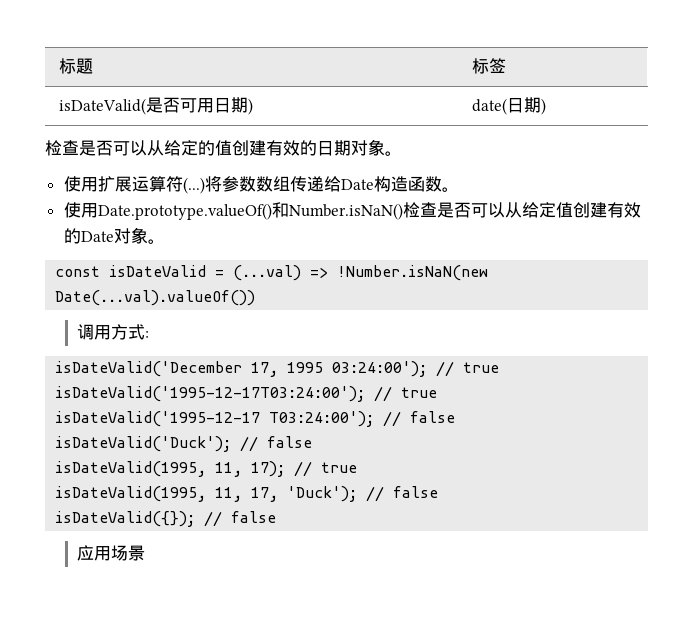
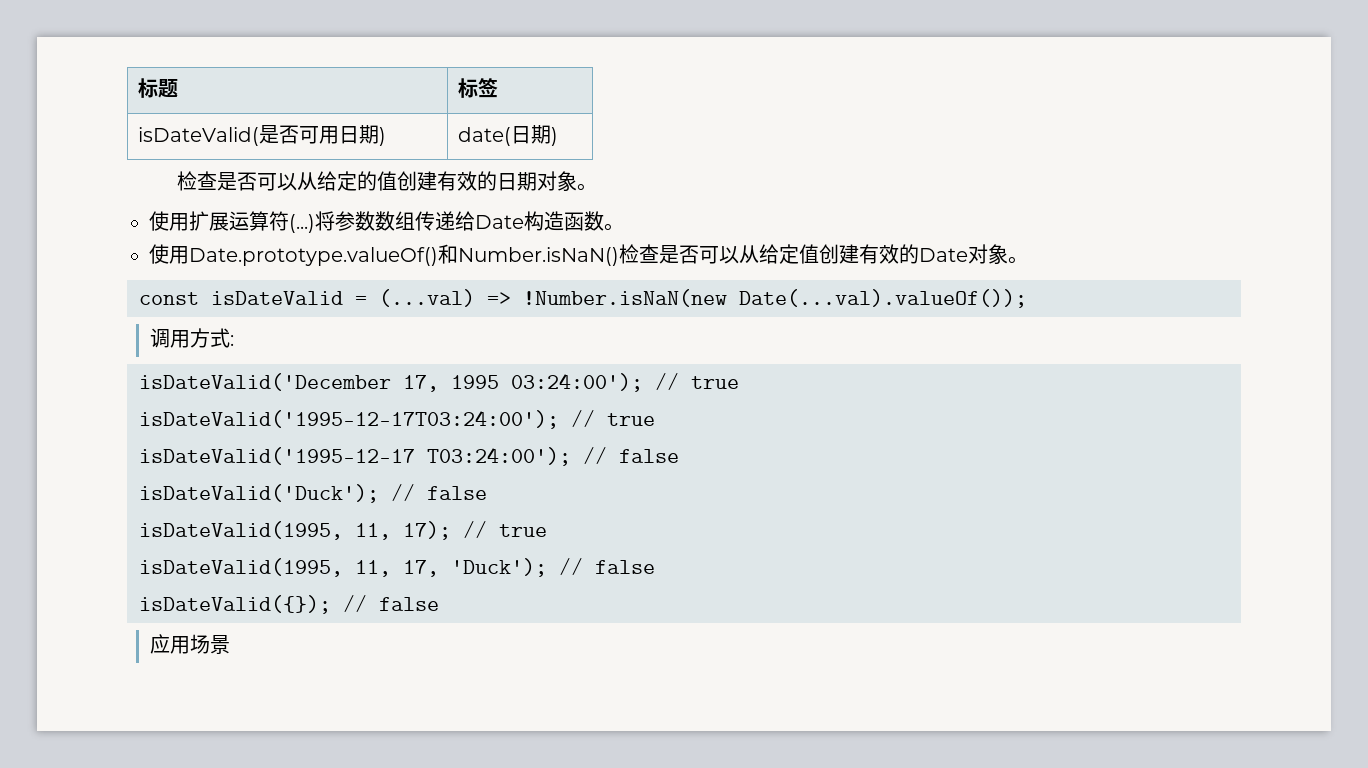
[55,290,256,306] Date(...val).valueOf()) -> [739,289,1027,308] Date(...val).valueOf());

